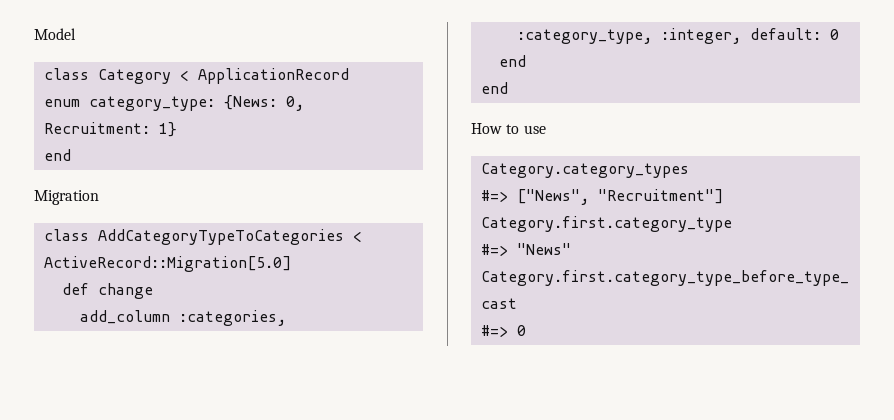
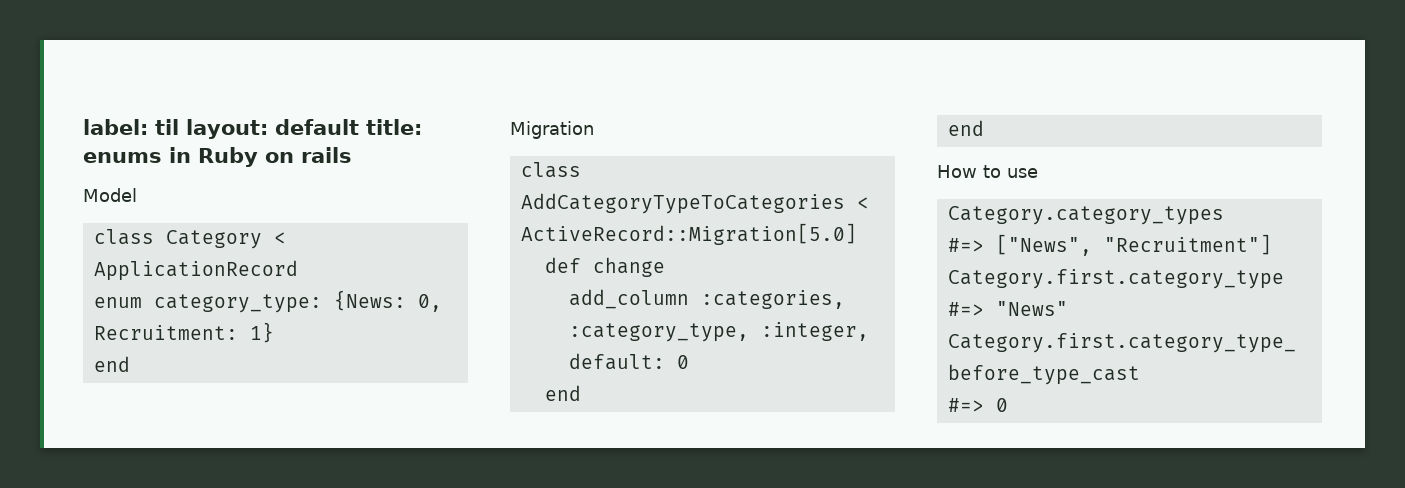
(34, 34) none -> [83,119,422,139] [83,147,352,167] label: til layout: default title: enums in Ruby on rails //

